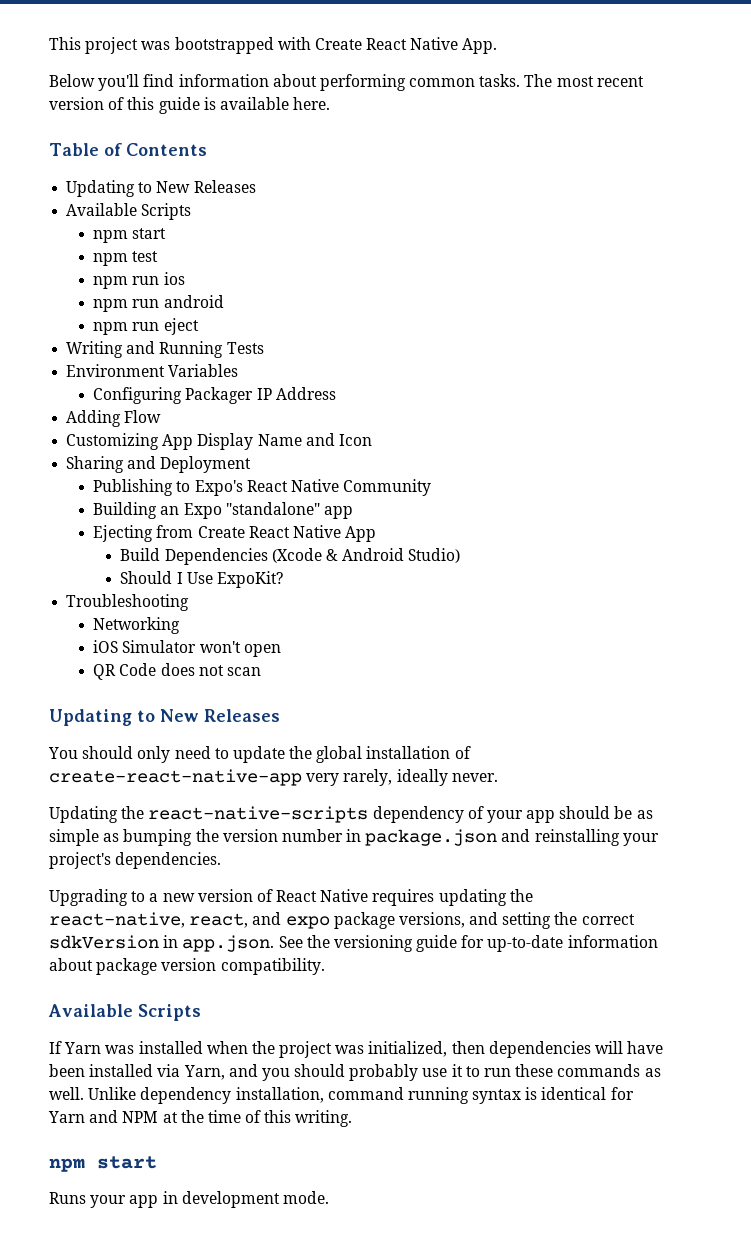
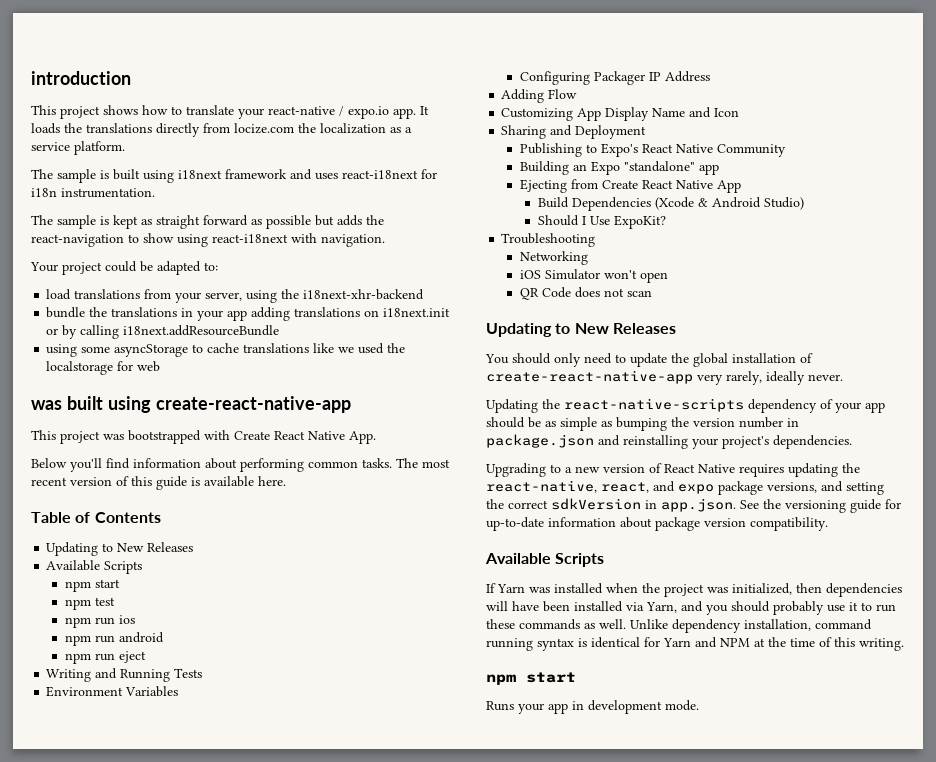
(49, 43) none -> [31,71,131,85] [31,105,429,119] [31,123,412,137] [31,141,125,155] [31,169,437,183] [31,188,155,198] [31,215,384,229] [31,233,385,247] [30,261,218,275] [46,289,425,303] [46,307,451,321] [46,325,280,339] [46,343,406,357] [46,361,161,375] [31,396,351,413] introduction // This project shows how to translate your react-native / expo.io app. It loads the translations directly from locize.com the localization as a service platform. // The sample is built using i18next framework and uses react-i18next for i18n instrumentation. // The sample is kept as straight forward as possible but adds the react-navigation to show using react-i18next with navigation. // Your project could be adapted to: // load translations from your server, using the i18next-xhr-backend // bundle the translations in your app adding translations on i18next.init or by calling i18next.addResourceBundle // using some asyncStorage to cache translations like we used the localstorage for web // was built using create-react-native-app //

